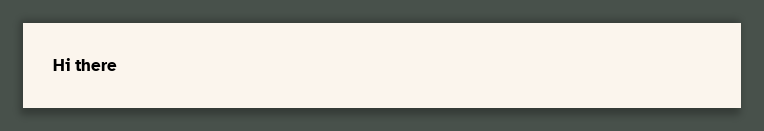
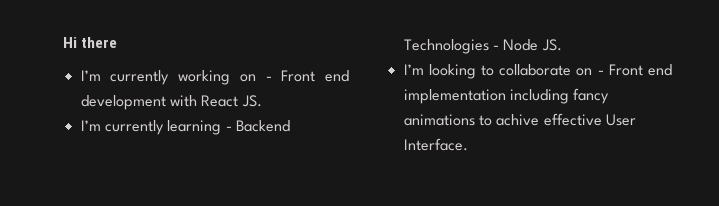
(117, 65) none -> [80,70,349,85] [80,95,262,110] [80,120,290,135] [403,39,562,54] [403,64,672,79] [403,88,610,104] [403,113,636,126] [403,138,468,151] // I’m currently working on - Front end development with React JS. // I’m currently learning - Backend Technologies - Node JS. // I’m looking to collaborate on - Front end implementation including fancy animations to achive effective User Interface.

